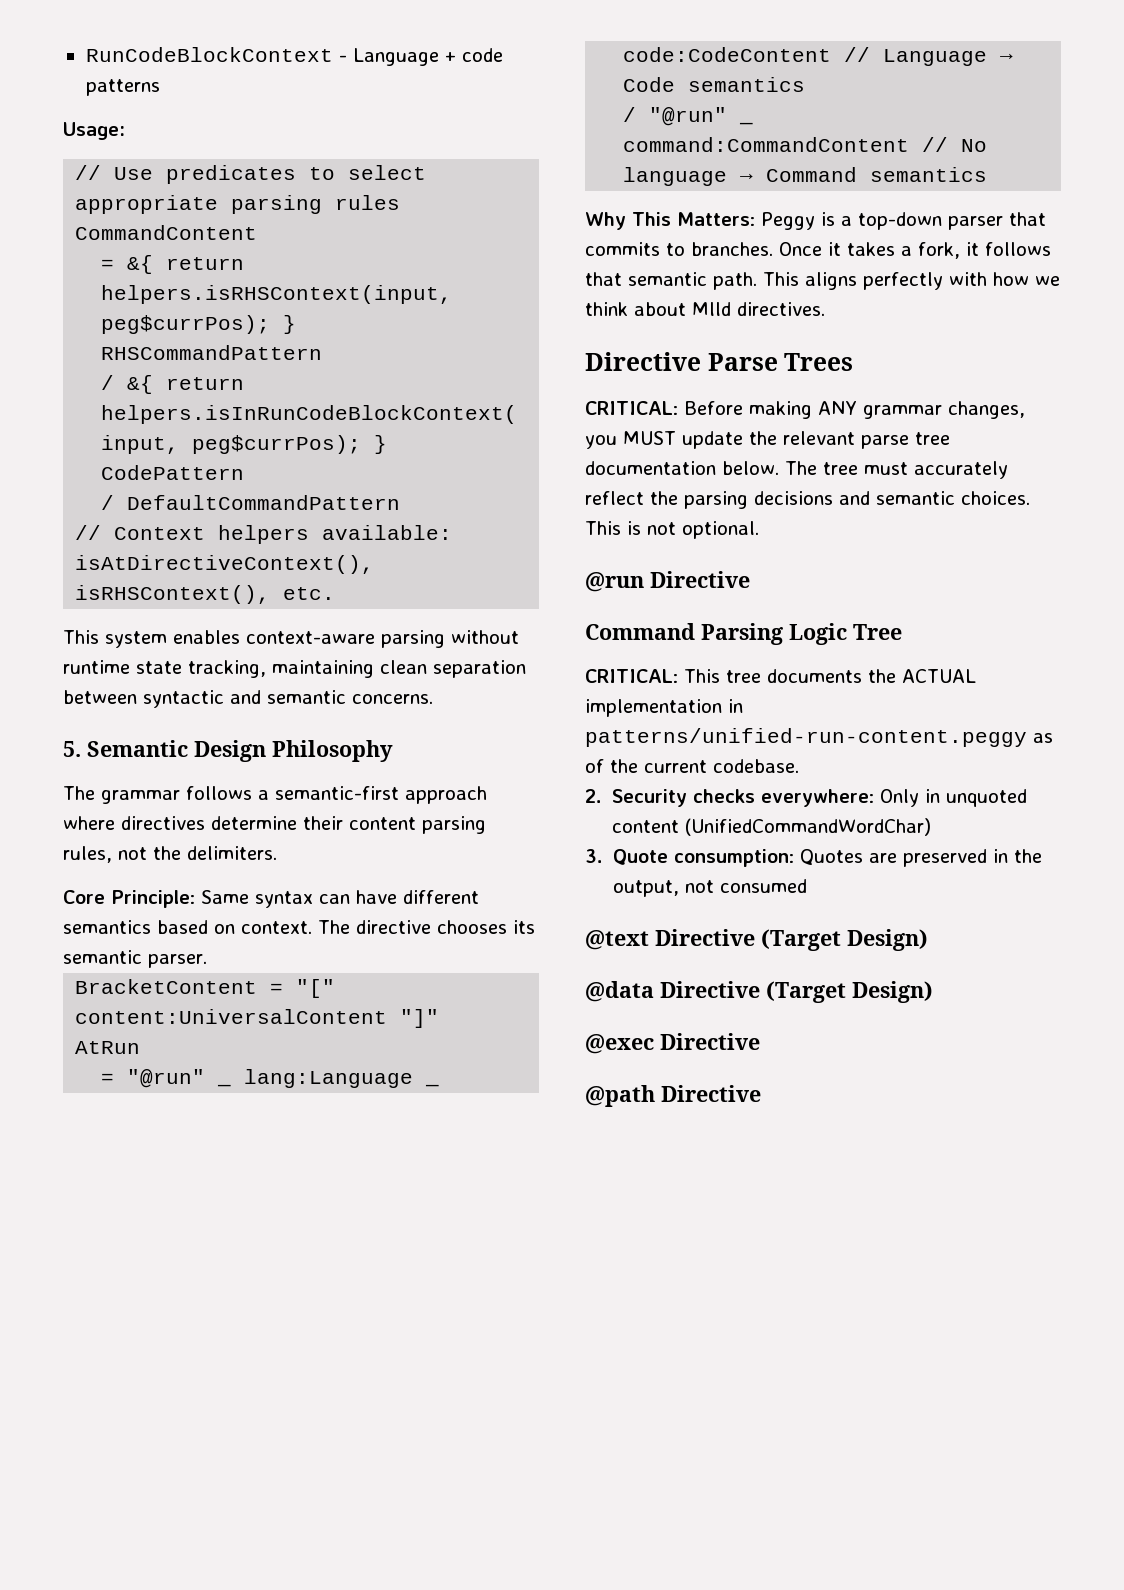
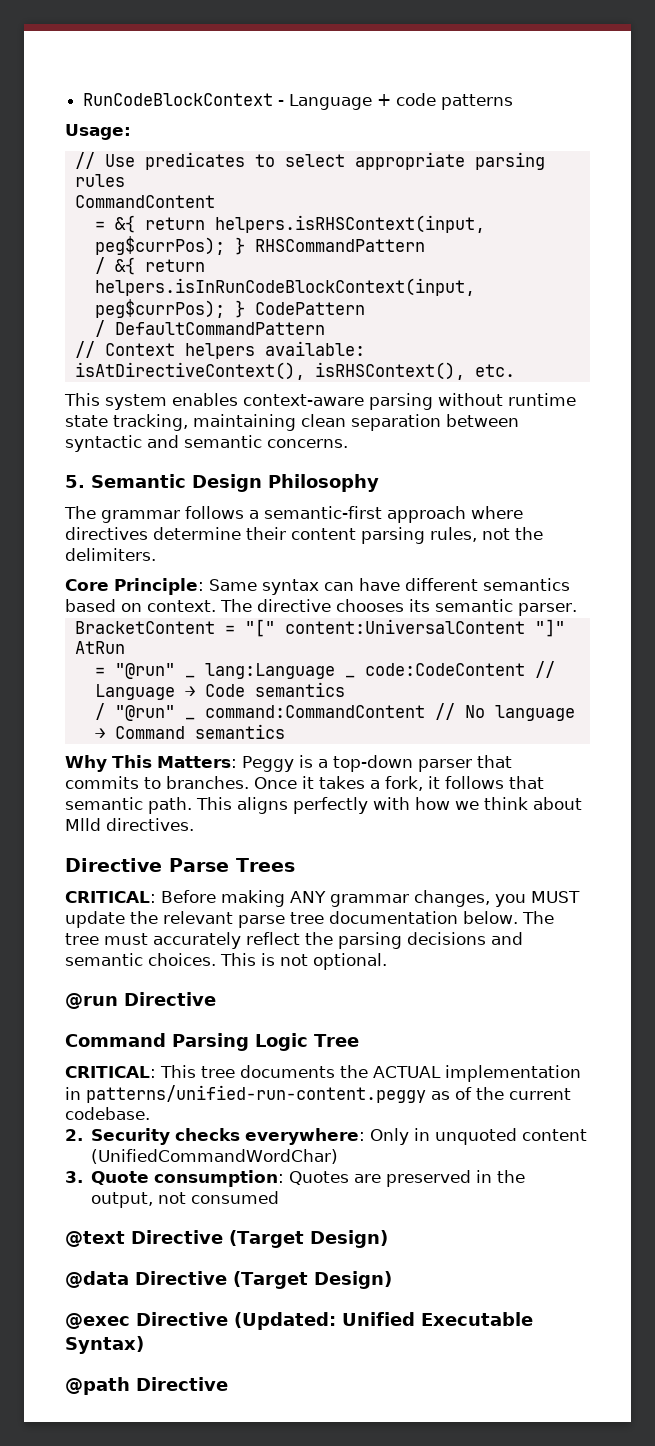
(760, 1041) none -> [234,1312,533,1330] [65,1336,144,1354] (Updated: Unified Executable Syntax)

